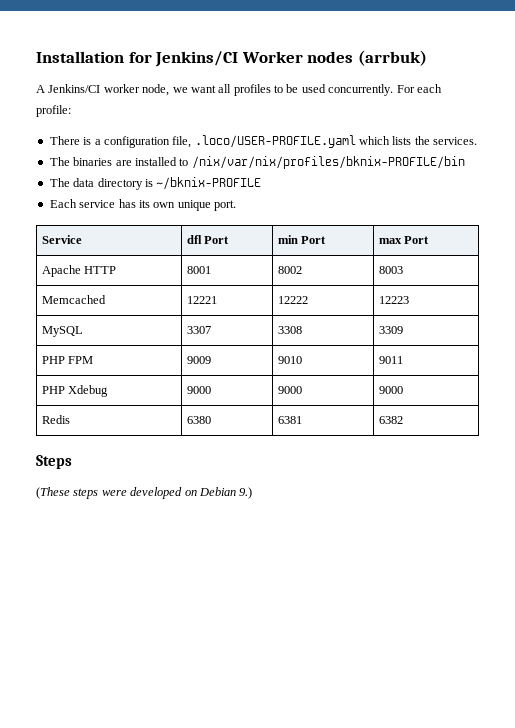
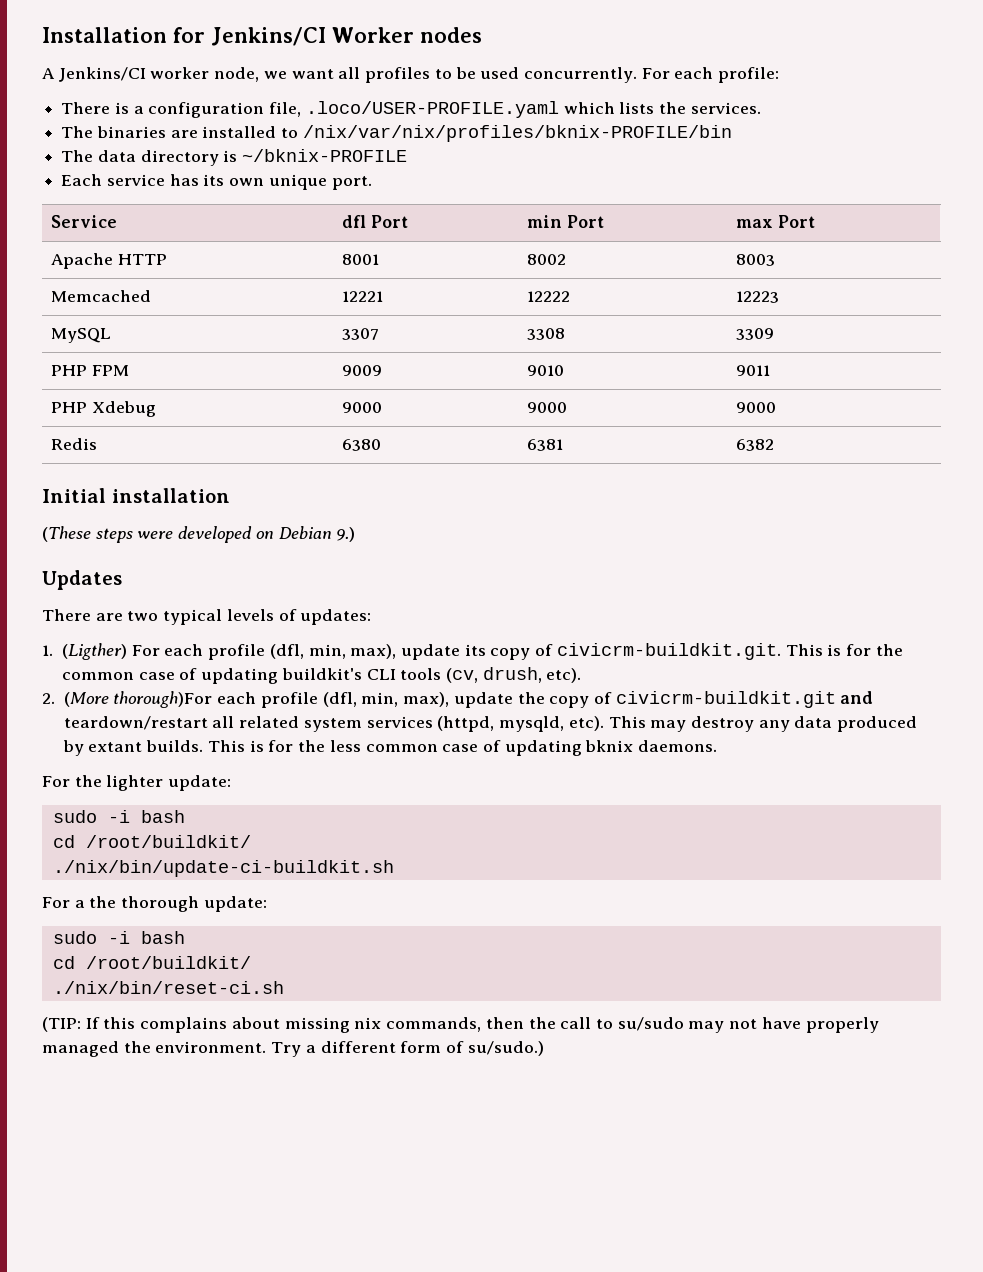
[357,50,427,66] (arrbuk) -> (482, 35) none
[36,455,72,469] Steps -> [42,488,230,503] Initial installation
(253, 493) none -> [42,570,122,590] [42,609,372,625] [42,643,903,660] [61,667,582,684] [42,691,874,708] [63,716,918,732] [62,740,718,756] [42,775,232,791] [52,810,185,823] [52,835,251,848] [52,860,394,877] [42,896,267,912] [52,931,185,944] [52,956,251,969] [52,981,284,994] [42,1017,879,1033] [42,1041,544,1057] // Updates // There are two typical levels of updates: // 1. (Ligther) For each profile (dfl, min, max), update its copy of civicrm-buildkit.git. This is for the common case of updating buildkit's CLI tools (cv, drush, etc). // 2. (More thorough)For each profile (dfl, min, max), update the copy of civicrm-buildkit.git and teardown/restart all related system services (httpd, mysqld, etc). This may destroy any data produced by extant builds. This is for the less common case of updating bknix daemons. // For the lighter update: // sudo -i bash // cd /root/buildkit/ // ./nix/bin/update-ci-buildkit.sh // For a the thorough update: // sudo -i bash // cd /root/buildkit/ // ./nix/bin/reset-ci.sh // (TIP: If this complains about missing nix commands, then the call to su/sudo may not have properly managed the environment. Try a different form of su/sudo.)

